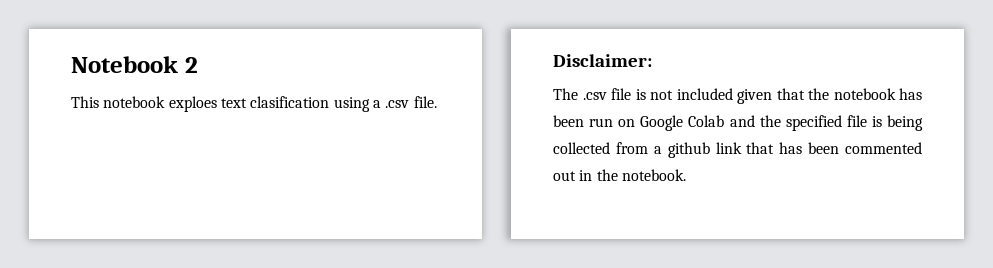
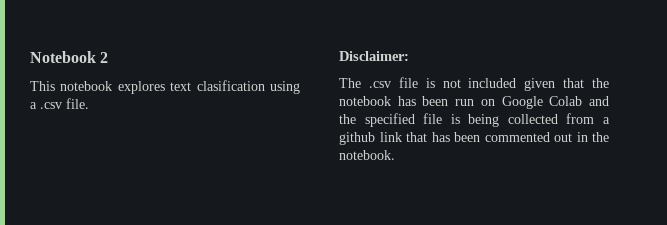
[168,96,217,112] exploes -> [117,81,165,94] explores

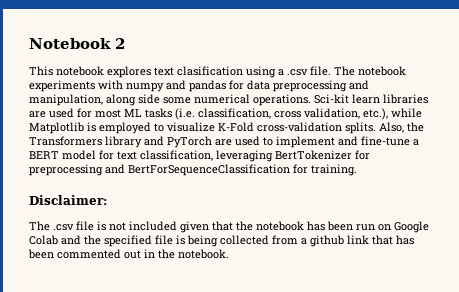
(89, 103) none -> [334,66,406,76] [29,80,369,92] [29,94,428,106] [29,108,422,120] [29,122,424,134] [29,136,419,148] [29,150,370,162] [29,164,357,176] The notebook experiments with numpy and pandas for data preprocessing and manipulation, along side some numerical operations. Sci-kit learn libraries are used for most ML tasks (i.e. classification, cross validation, etc.), while Matplotlib is employed to visualize K-Fold cross-validation splits. Also, the Transformers library and PyTorch are used to implement and fine-tune a BERT model for text classification, leveraging BertTokenizer for preprocessing and BertForSequenceClassification for training.

